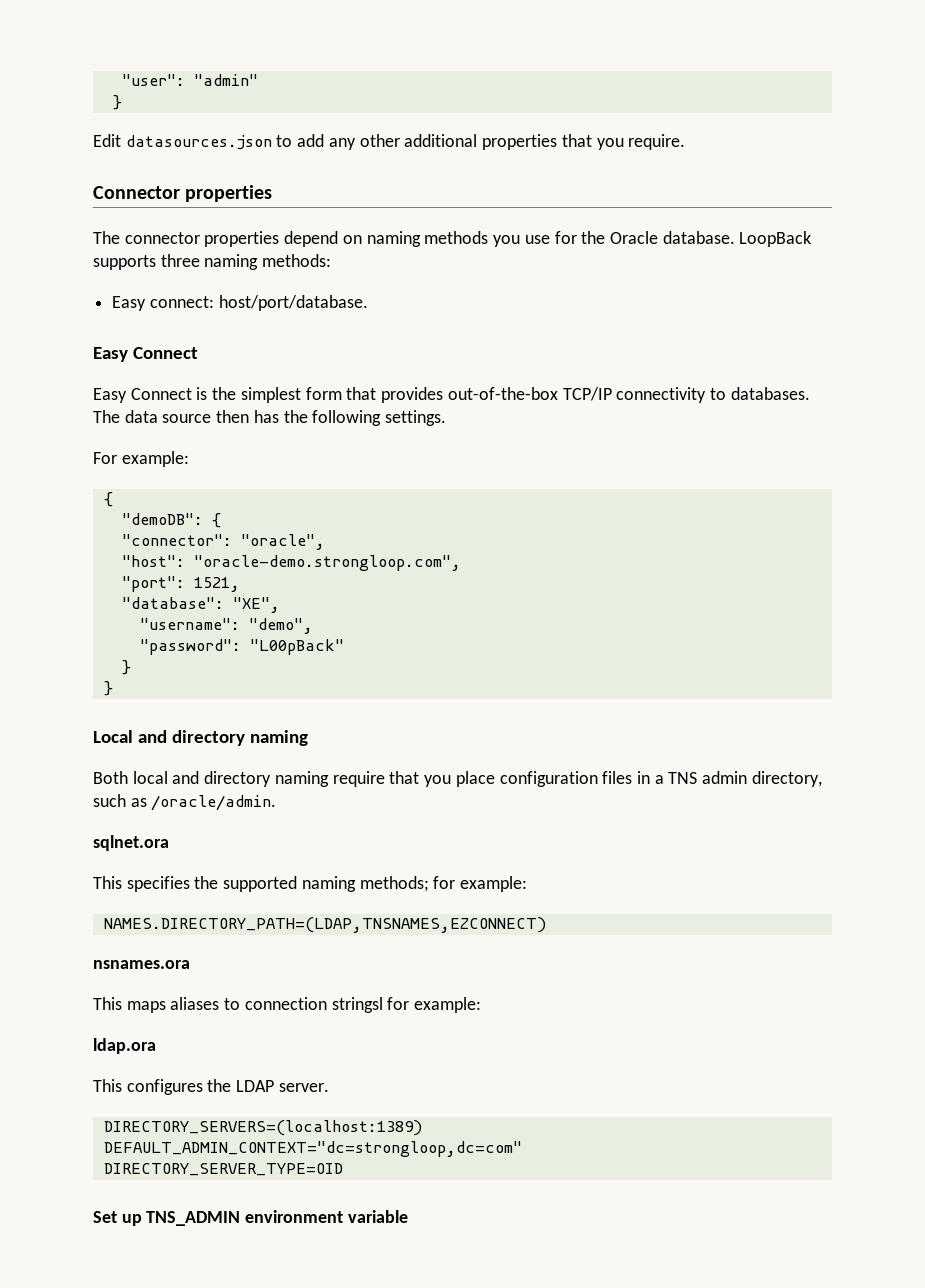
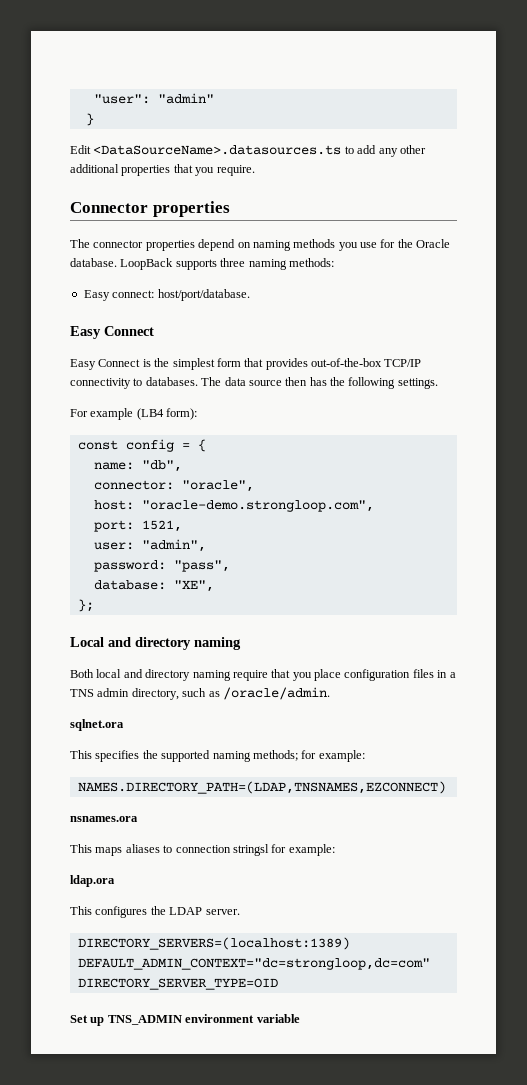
[125,135,272,150] datasources.json -> [93,145,342,155] <DataSourceName>.datasources.ts
[121,451,189,467] [103,492,113,507] [121,513,221,528] [121,534,232,546] example: // { // "demoDB": { // "connector": -> [90,408,198,420] [77,439,206,452] [93,460,182,472] [93,480,174,490] example (LB4 form): // const config = { // name: "db", // connector:
[121,555,185,567] "host": -> [93,500,134,510] host:
[121,576,185,592] "port": -> [93,520,134,532] port:
[121,597,280,613] [139,618,313,634] [139,639,344,655] [121,660,131,675] [103,681,113,696] "database": "XE", // "username": "demo", // "password": "L00pBack" // } // } -> [93,539,206,552] [93,560,230,572] [93,580,214,592] [77,599,94,612] user: "admin", // password: "pass", // database: "XE", // };

